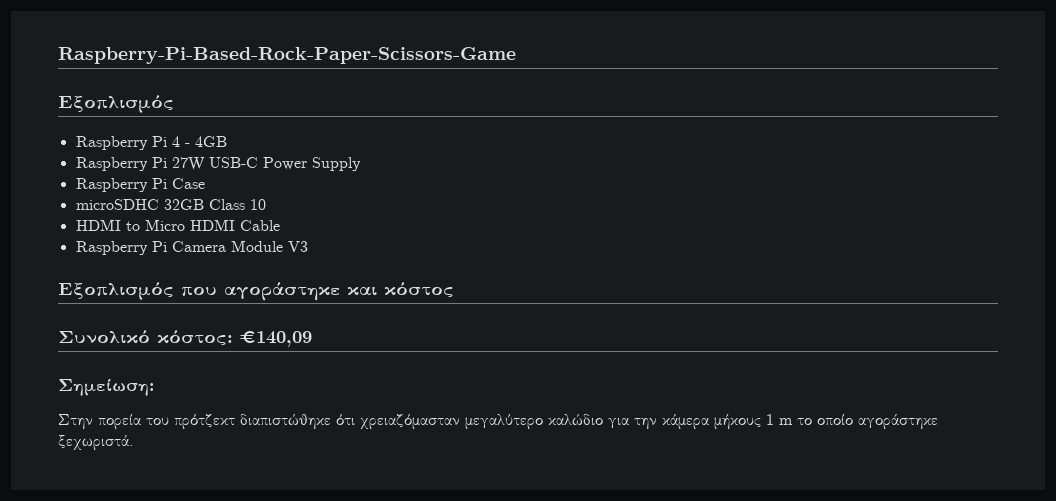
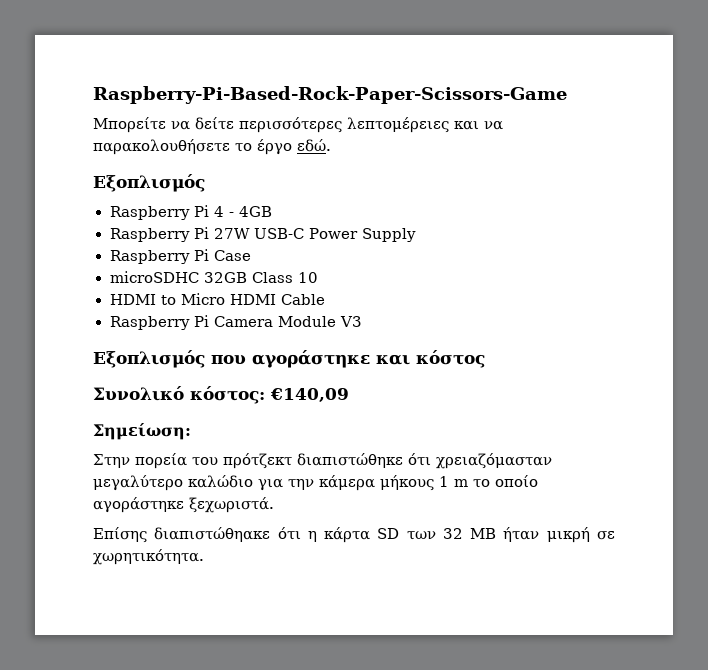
(516, 55) none -> [93,117,503,133] [93,139,331,155] // Μπορείτε να δείτε περισσότερες λεπτομέρειες και να παρακολουθήσετε το έργο εδώ.
(133, 443) none -> [93,527,615,543] [93,549,204,565] // Επίσης διαπιστώθηακε ότι η κάρτα SD των 32 ΜΒ ήταν μικρή σε χωρητικότητα.

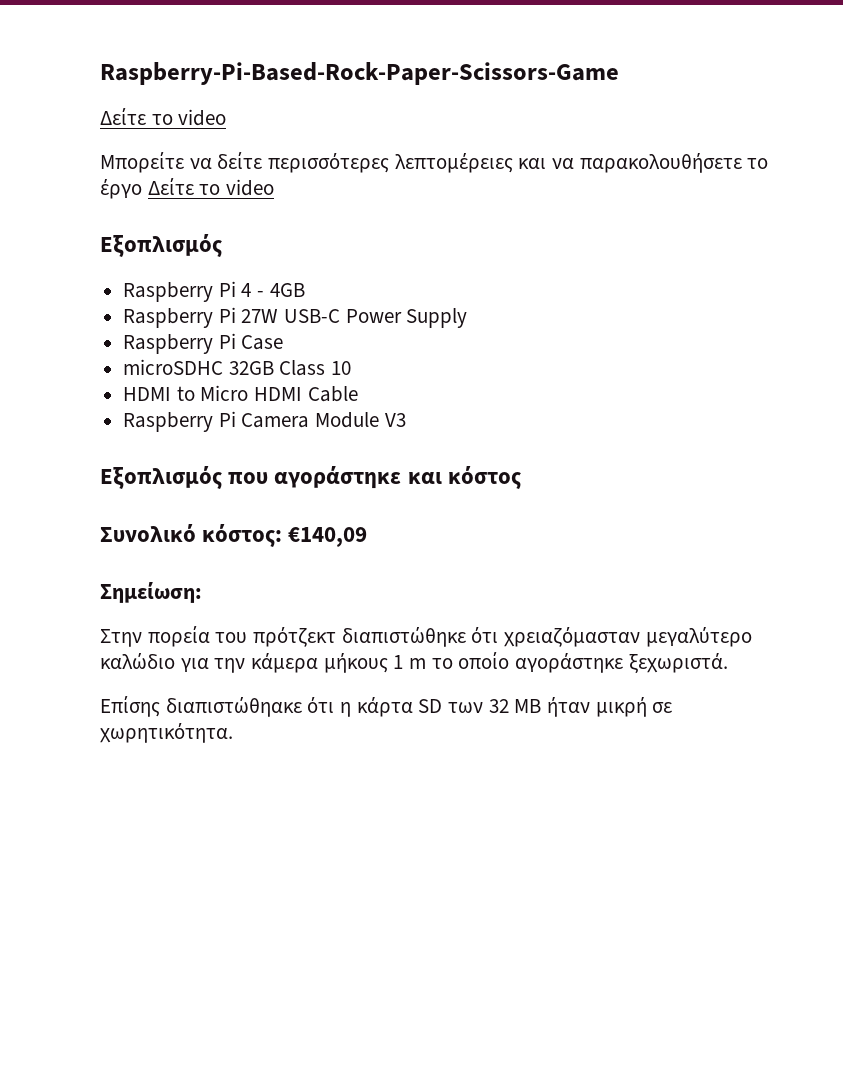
(567, 95) none -> [100,108,227,126] // Δείτε το video
[297,139,331,152] εδώ. -> [147,178,275,196] Δείτε το video

